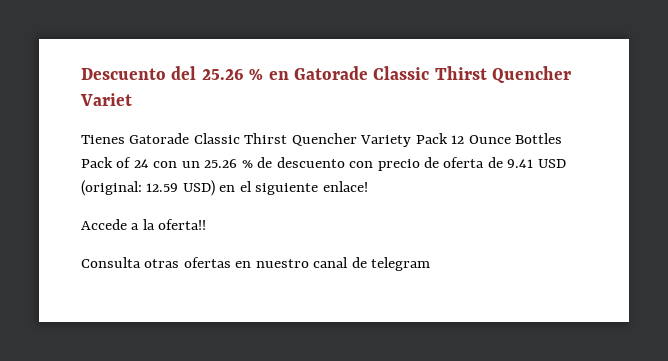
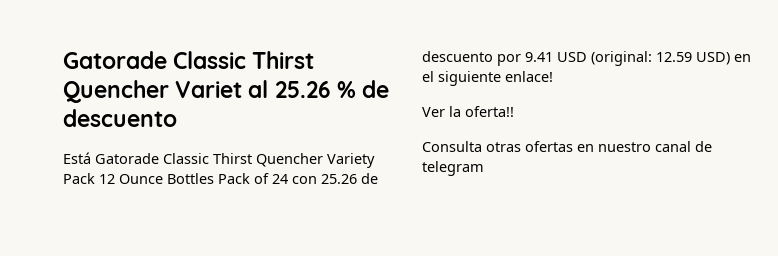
[81,66,289,80] Descuento del 25.26 % en -> (63, 60) none
[81,135,125,144] // Tienes -> [248,80,390,98] [63,109,177,127] [63,152,91,164] al 25.26 % de descuento // Está
[181,157,503,171] un 25.26 % de descuento con precio de oferta de -> [321,173,378,184] [422,51,521,66] 25.26 de descuento por
[81,219,140,230] Accede a -> [422,107,445,117] Ver

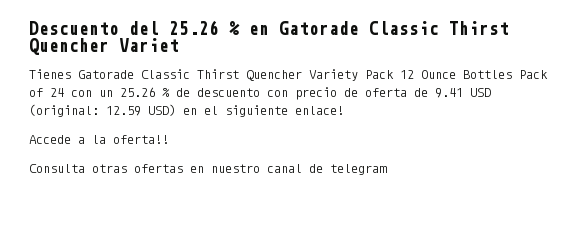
(63, 60) none -> [29,20,269,35] Descuento del 25.26 % en
[248,80,390,98] [63,109,177,127] [63,152,91,164] al 25.26 % de descuento // Está -> [29,69,71,79] // Tienes
[321,173,378,184] [422,51,521,66] 25.26 de descuento por -> [99,87,428,100] un 25.26 % de descuento con precio de oferta de
[422,107,445,117] Ver -> [29,135,85,144] Accede a

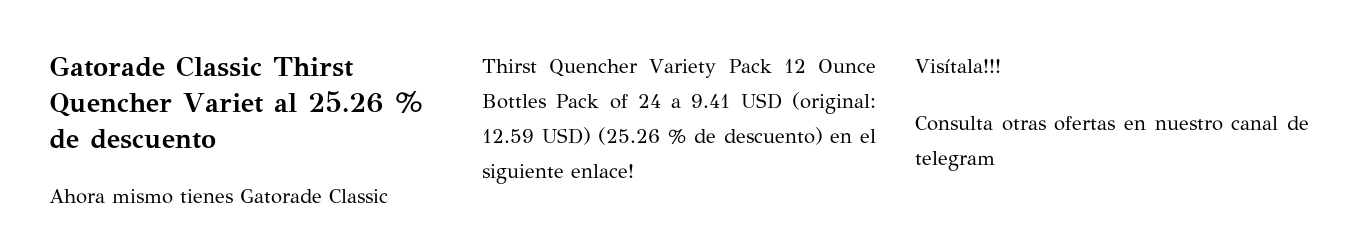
[29,20,269,35] Descuento del 25.26 % en -> (49, 66) none
[29,69,71,79] // Tienes -> [273,91,423,113] [49,129,216,149] [49,189,233,204] al 25.26 % de descuento // Ahora mismo tienes
[71,87,428,100] con un 25.26 % de descuento con precio de oferta de -> [671,98,682,108] a
(176, 110) none -> [598,127,823,145] (25.26 % de descuento)
[29,135,169,144] Accede a la oferta!! -> [915,59,1001,73] Visítala!!!

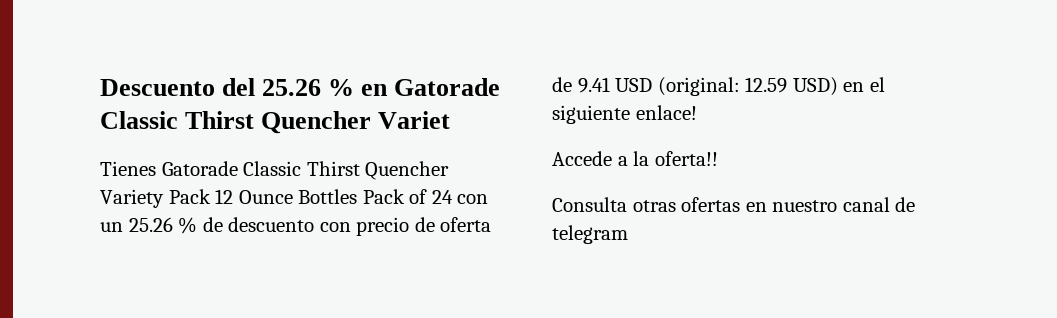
(49, 66) none -> [100,78,389,96] Descuento del 25.26 % en
[273,91,423,113] [49,129,216,149] [49,189,233,204] al 25.26 % de descuento // Ahora mismo tienes -> [100,161,156,176] // Tienes
[671,98,682,108] a -> [457,194,489,204] [100,217,492,236] [552,77,572,92] con un 25.26 % de descuento con precio de oferta de
[598,127,823,145] (25.26 % de descuento) -> (838, 86) none
[915,59,1001,73] Visítala!!! -> [552,151,718,166] Accede a la oferta!!

